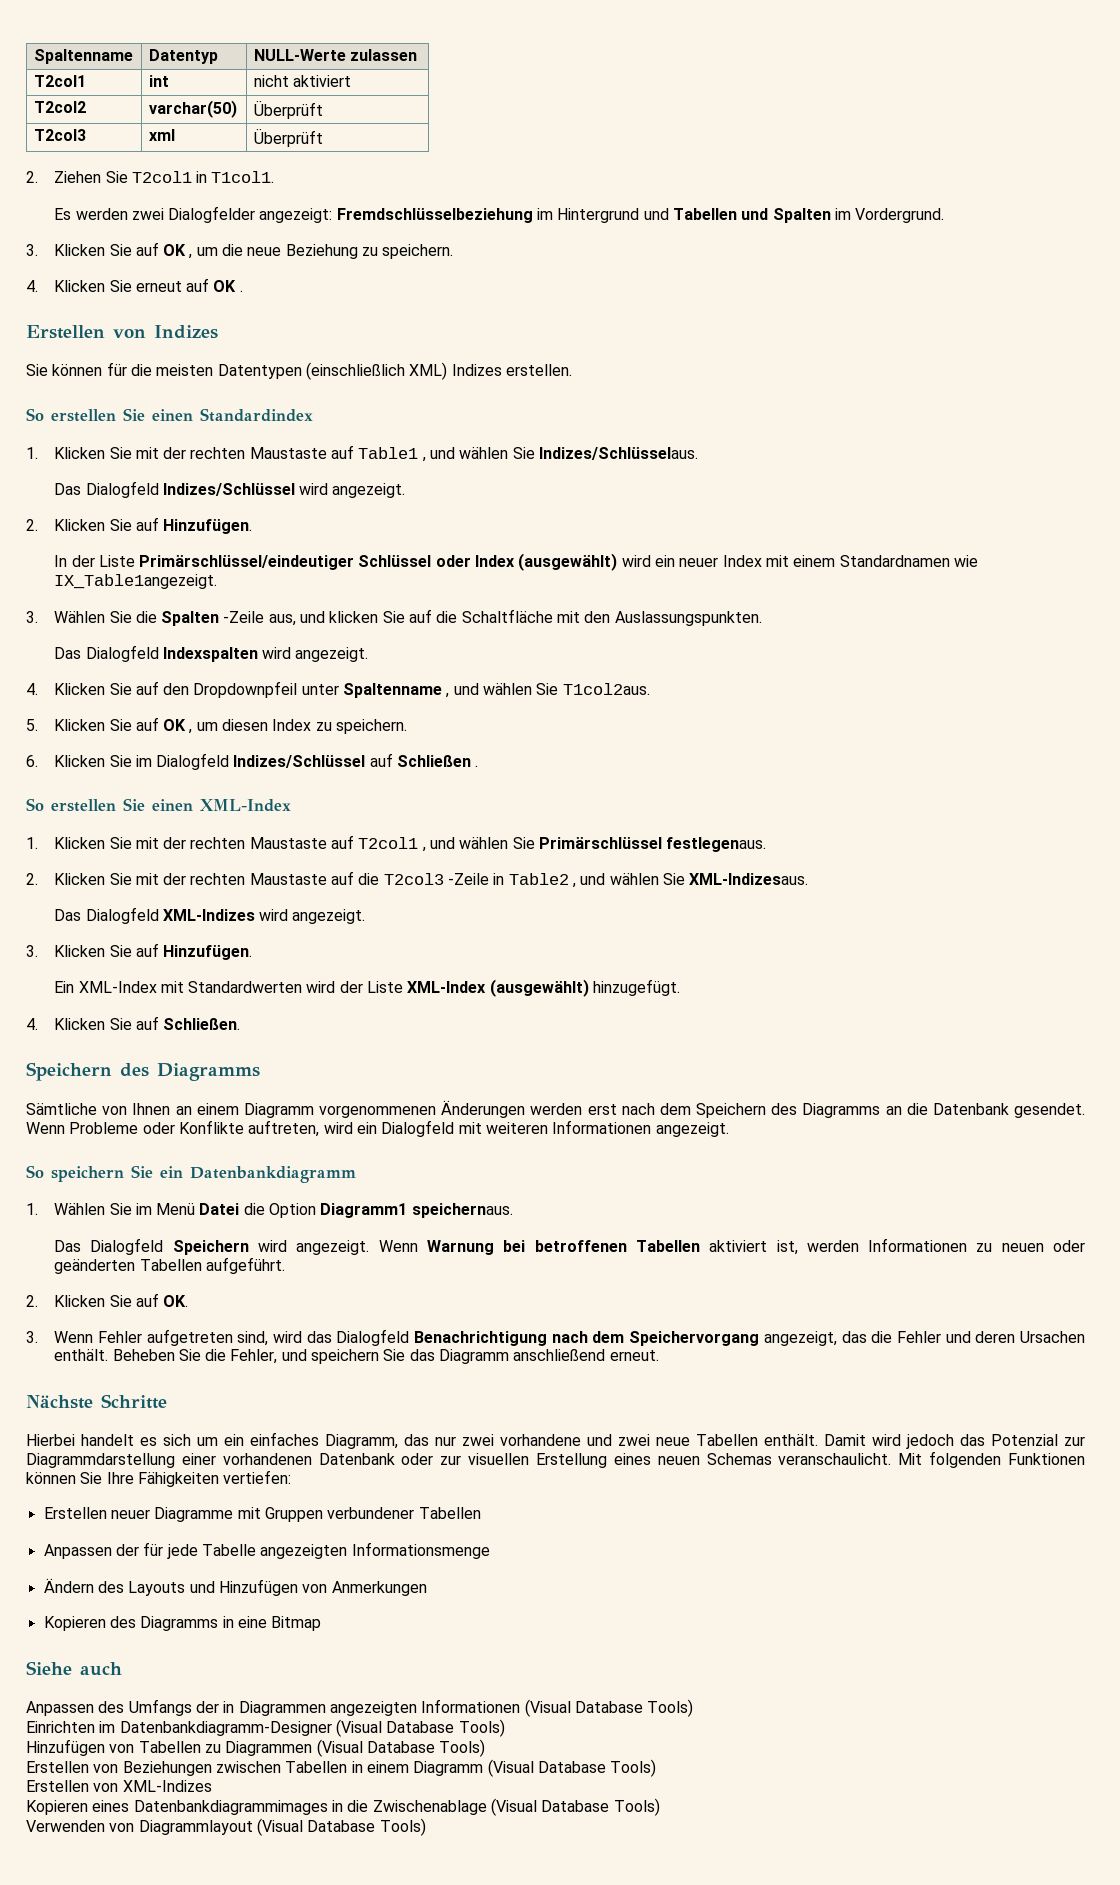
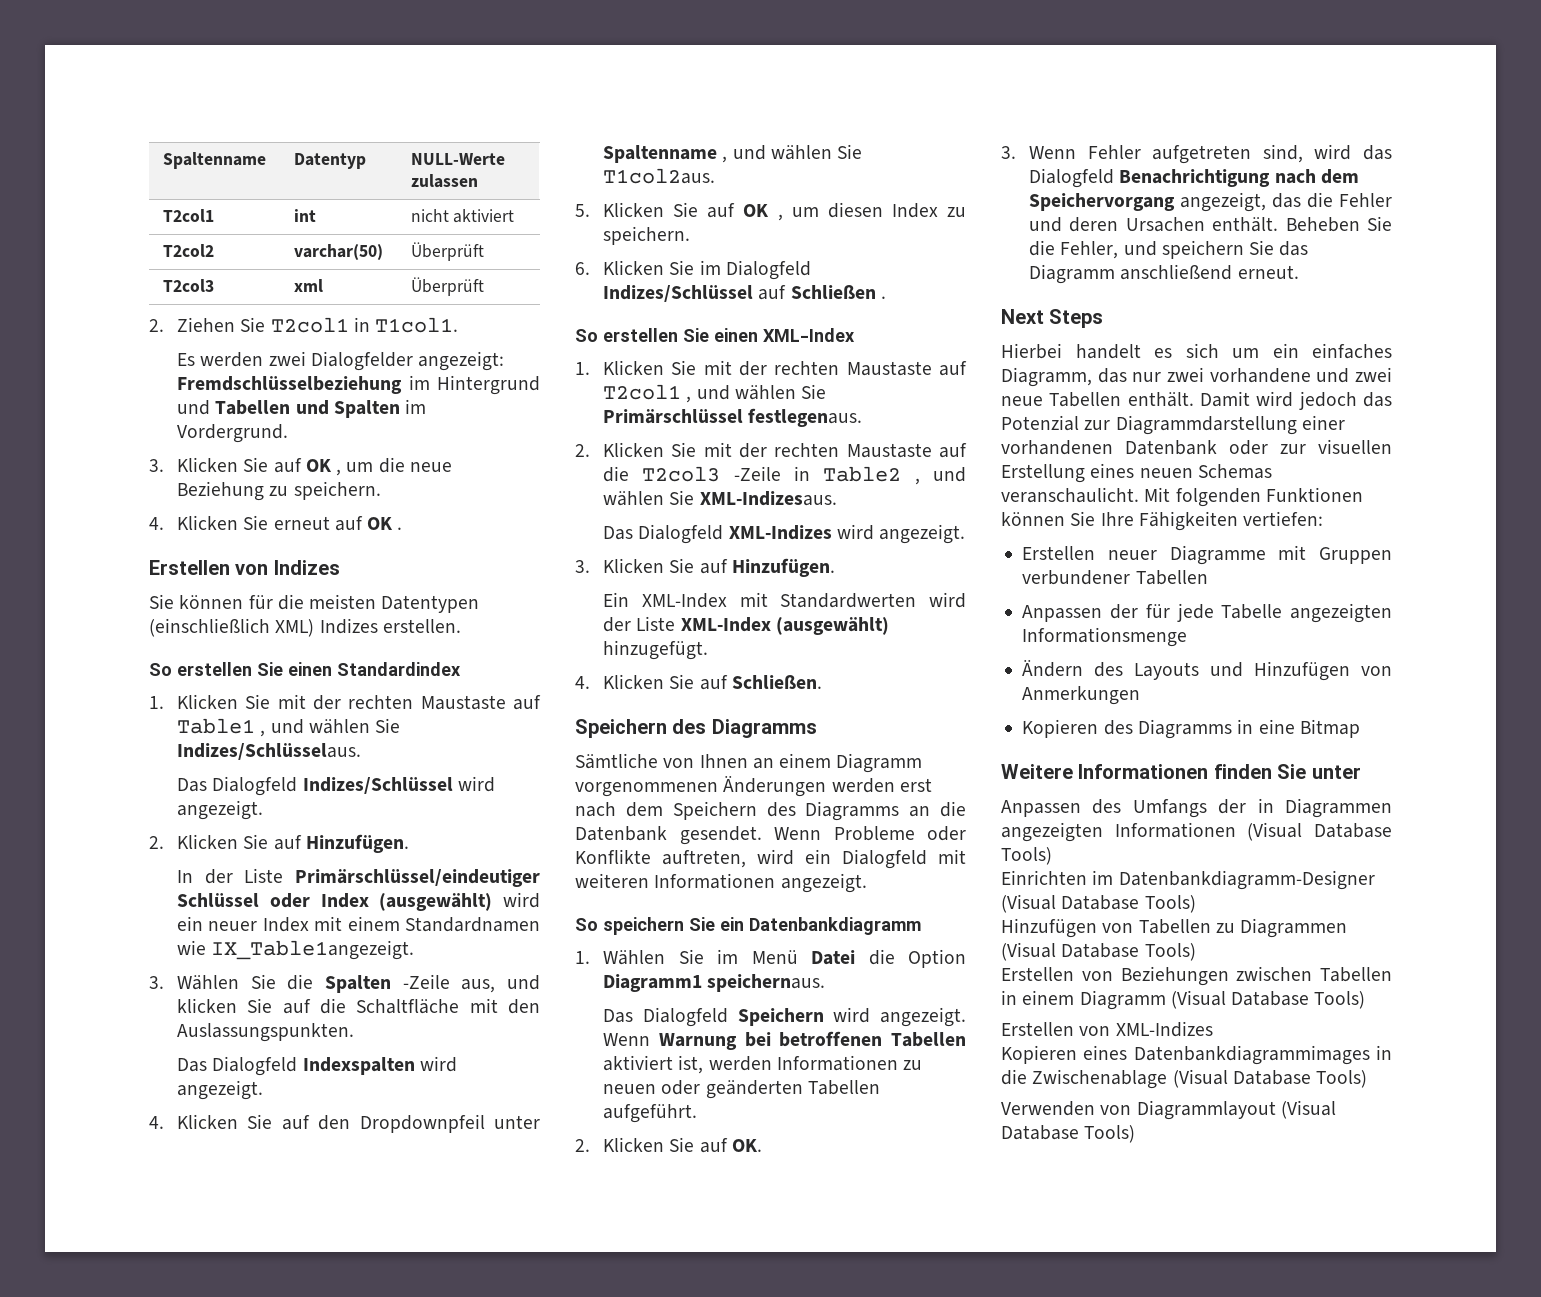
[26,1394,167,1409] Nächste Schritte -> [1001,309,1104,328] Next Steps
[26,1661,122,1676] Siehe auch -> [1001,764,1361,779] Weitere Informationen finden Sie unter

